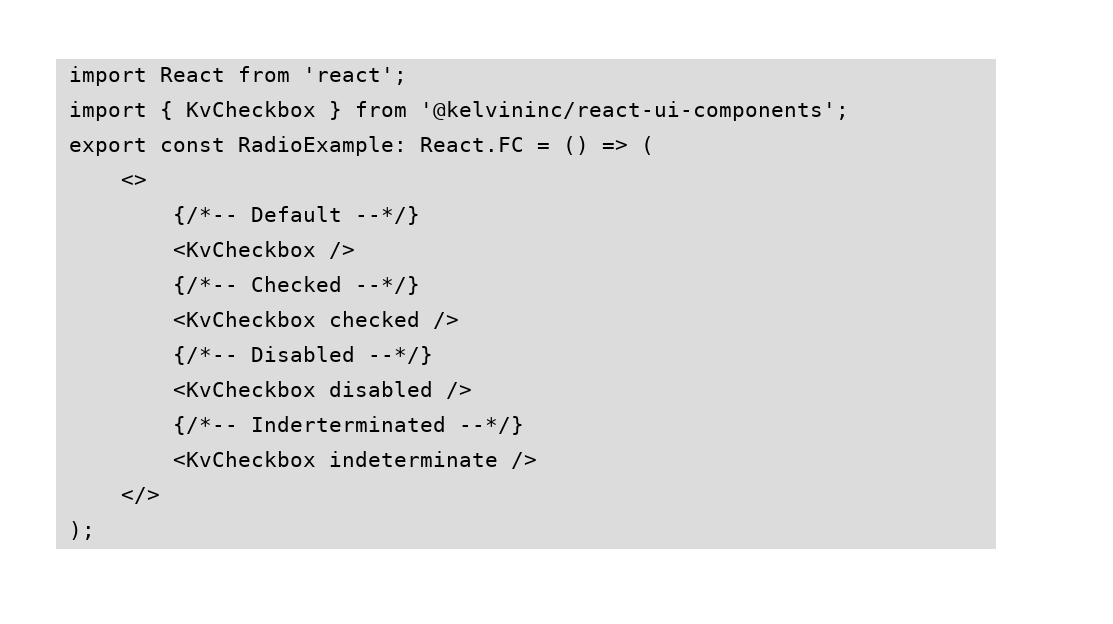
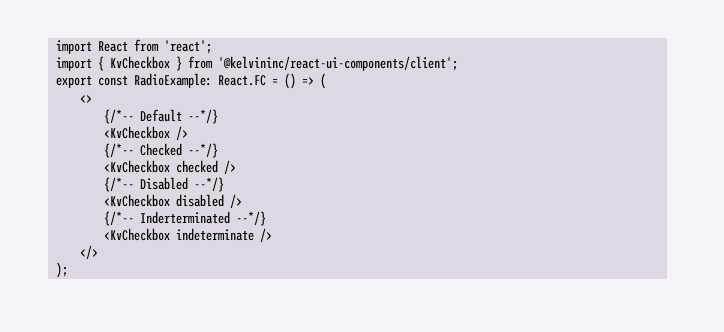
[420,101,850,121] '@kelvininc/react-ui-components'; -> [218,56,459,71] '@kelvininc/react-ui-components/client';

